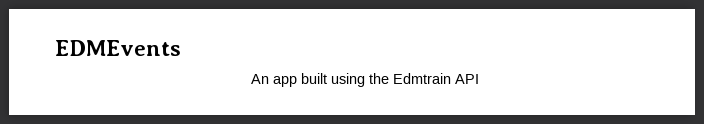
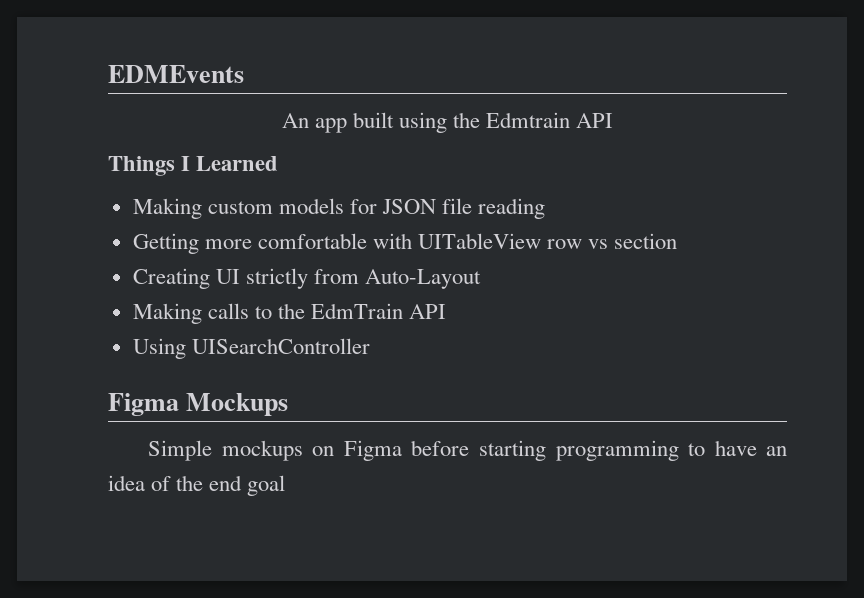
(479, 79) none -> [108,156,279,176] [132,198,546,219] [132,233,678,254] [132,268,482,289] [132,303,447,324] [132,338,370,359] [108,393,289,416] [148,440,787,461] [108,475,286,496] // Things I Learned // Making custom models for JSON file reading // Getting more comfortable with UITableView row vs section // Creating UI strictly from Auto-Layout // Making calls to the EdmTrain API // Using UISearchController // Figma Mockups // Simple mockups on Figma before starting programming to have an idea of the end goal

